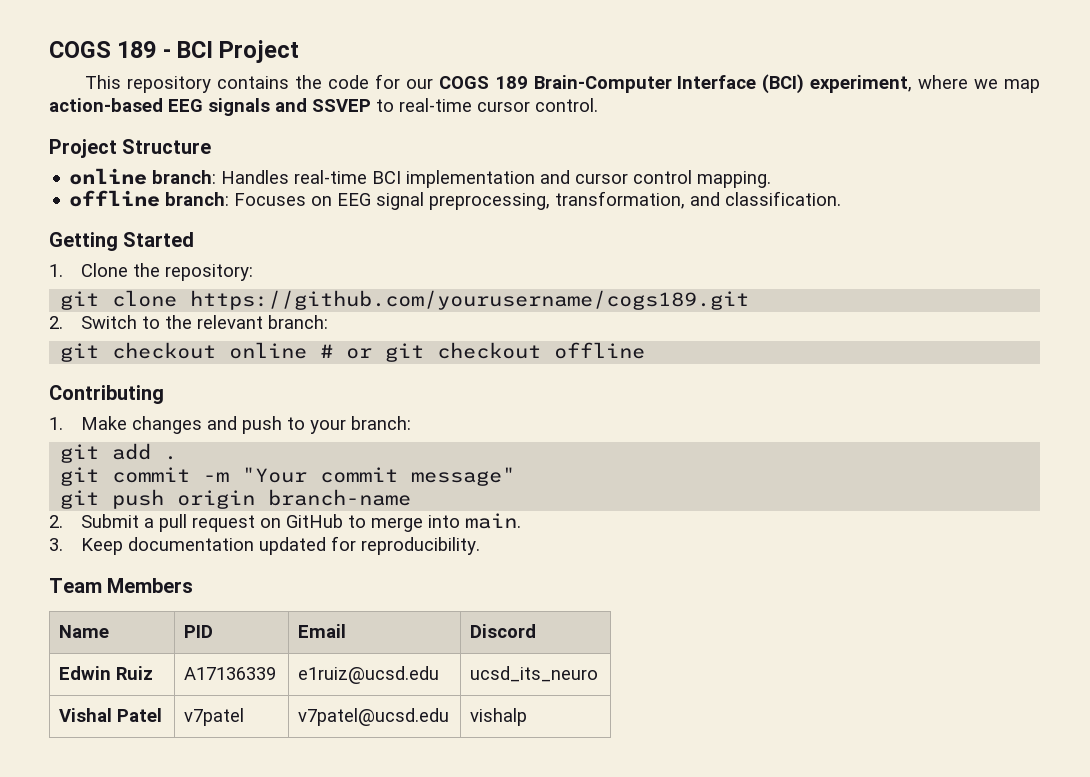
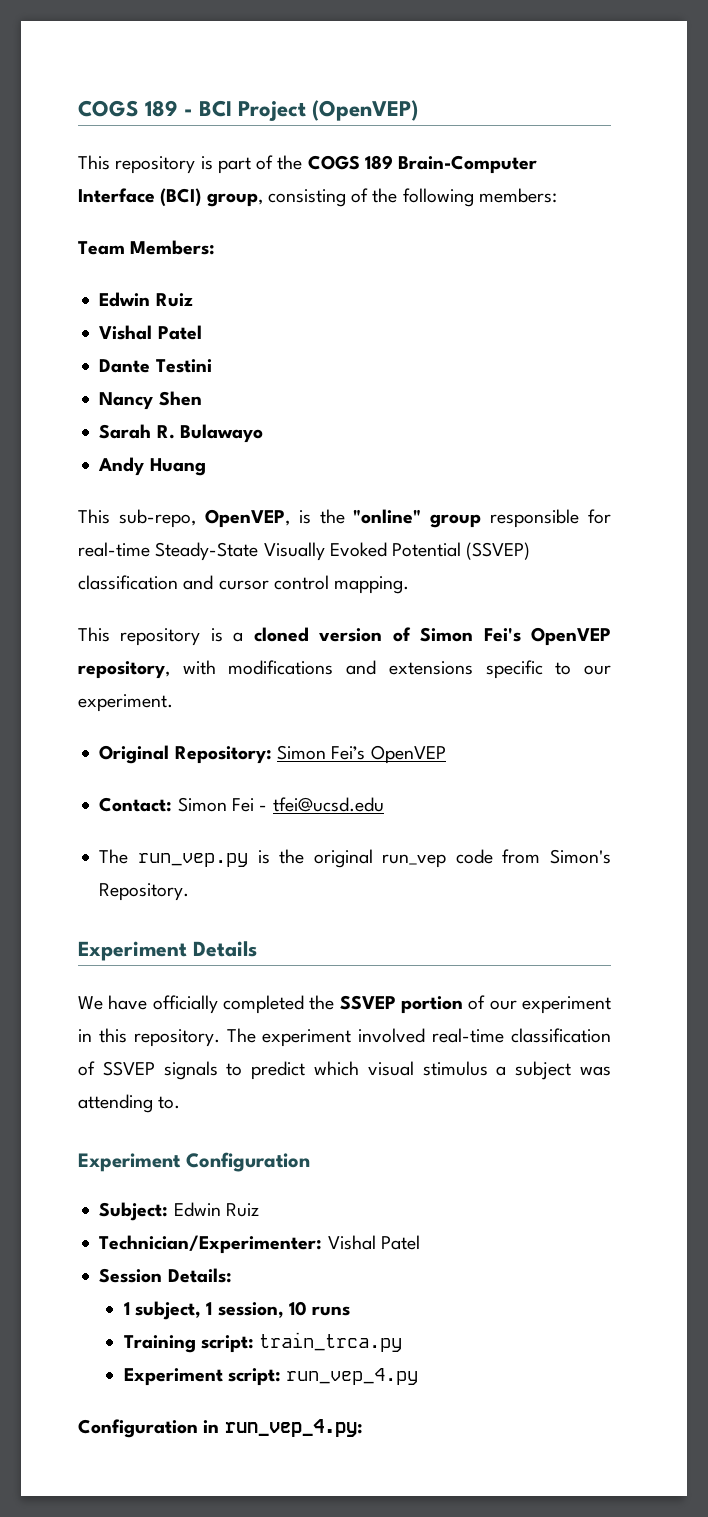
[85,74,433,93] // This repository contains the code for our -> [312,100,419,121] [78,155,303,174] (OpenVEP) // This repository is part of the
[810,75,1040,93] [49,98,598,116] [49,139,212,158] [69,168,772,188] [69,190,842,210] [49,232,195,251] [49,263,253,281] [60,290,750,310] [49,315,328,329] [60,342,646,362] [49,385,164,404] [49,416,411,434] [60,443,178,463] [60,467,516,486] [60,489,412,509] [49,513,521,532] [49,536,480,555] [49,578,194,593] [59,625,110,638] [184,625,214,638] [298,624,347,638] [470,624,537,638] [59,666,154,680] [184,667,277,680] [298,666,440,684] [470,666,599,682] [59,708,163,722] [184,708,245,726] [298,708,450,726] [470,708,528,726] experiment, where we map action-based EEG signals and SSVEP to real-time cursor control. // Project Structure // online branch: Handles real-time BCI implementation and cursor control mapping. // offline branch: Focuses on EEG signal preprocessing, transformation, and classification. // Getting Started // 1. Clone the repository: // git clone https://github.com/yourusername/cogs189.git // 2. Switch to the relevant branch: // git checkout online # or git checkout offline // Contributing // 1. Make changes and push to your branch: // git add . // git commit -m "Your commit message" // git push origin branch-name // 2. Submit a pull request on GitHub to merge into main. // 3. Keep documentation updated for reproducibility. // Team Members // Name | PID | Email | Discord // Edwin Ruiz | A17136339 | e1ruiz@ucsd.edu | ucsd_its_neuro // Vishal Patel | v7patel | v7patel@ucsd.edu | vishalp -> [206,188,557,207] [78,240,216,255] [99,292,193,307] [99,325,202,340] [99,359,212,373] [99,391,202,410] [99,424,263,443] [98,457,206,476] [78,509,611,528] [78,542,531,561] [78,575,410,594] [78,627,612,646] [78,660,611,679] [78,694,173,712] [99,745,446,764] [99,797,384,812] [99,849,612,868] [99,883,190,901] [78,941,257,961] [78,995,611,1014] [78,1028,611,1047] [78,1061,612,1080] [78,1094,181,1113] [78,1152,310,1172] [99,1202,259,1221] [99,1235,420,1254] [99,1268,232,1283] [123,1301,351,1320] [123,1332,403,1353] [123,1368,419,1386] [78,1419,363,1438] group, consisting of the following members: // Team Members: // Edwin Ruiz // Vishal Patel // Dante Testini // Nancy Shen // Sarah R. Bulawayo // Andy Huang // This sub-repo, OpenVEP, is the "online" group responsible for real-time Steady-State Visually Evoked Potential (SSVEP) classification and cursor control mapping. // This repository is a cloned version of Simon Fei's OpenVEP repository, with modifications and extensions specific to our experiment. // Original Repository: Simon Fei’s OpenVEP // Contact: Simon Fei - tfei@ucsd.edu // The run_vep.py is the original run_vep code from Simon's Repository. // Experiment Details // We have officially completed the SSVEP portion of our experiment in this repository. The experiment involved real-time classification of SSVEP signals to predict which visual stimulus a subject was attending to. // Experiment Configuration // Subject: Edwin Ruiz // Technician/Experimenter: Vishal Patel // Session Details: // 1 subject, 1 session, 10 runs // Training script: train_trca.py // Experiment script: run_vep_4.py // Configuration in run_vep_4.py:

